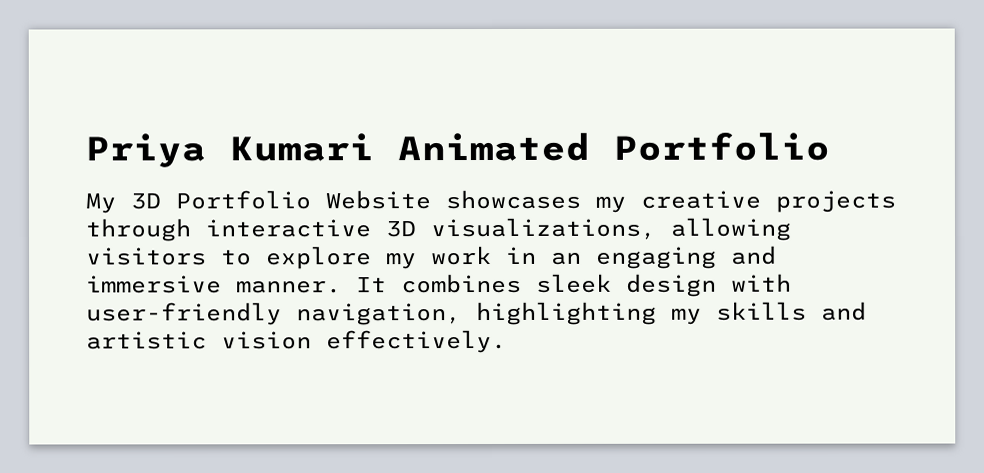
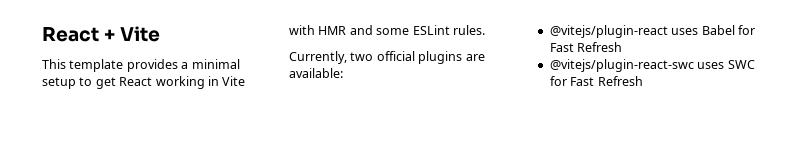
[85,131,830,168] [85,189,896,214] [85,217,792,242] [86,245,777,270] [86,273,792,297] [86,301,867,326] [86,329,507,354] Priya Kumari Animated Portfolio // My 3D Portfolio Website showcases my creative projects through interactive 3D visualizations, allowing visitors to explore my work in an engaging and immersive manner. It combines sleek design with user-friendly navigation, highlighting my skills and artistic vision effectively. -> [42,26,161,42] [42,59,240,72] [42,76,246,89] [289,25,485,35] [289,51,485,64] [289,68,343,78] [549,25,755,38] [549,42,623,52] [549,59,755,72] [549,76,643,86] React + Vite // This template provides a minimal setup to get React working in Vite with HMR and some ESLint rules. // Currently, two official plugins are available: // @vitejs/plugin-react uses Babel for Fast Refresh // @vitejs/plugin-react-swc uses SWC for Fast Refresh

